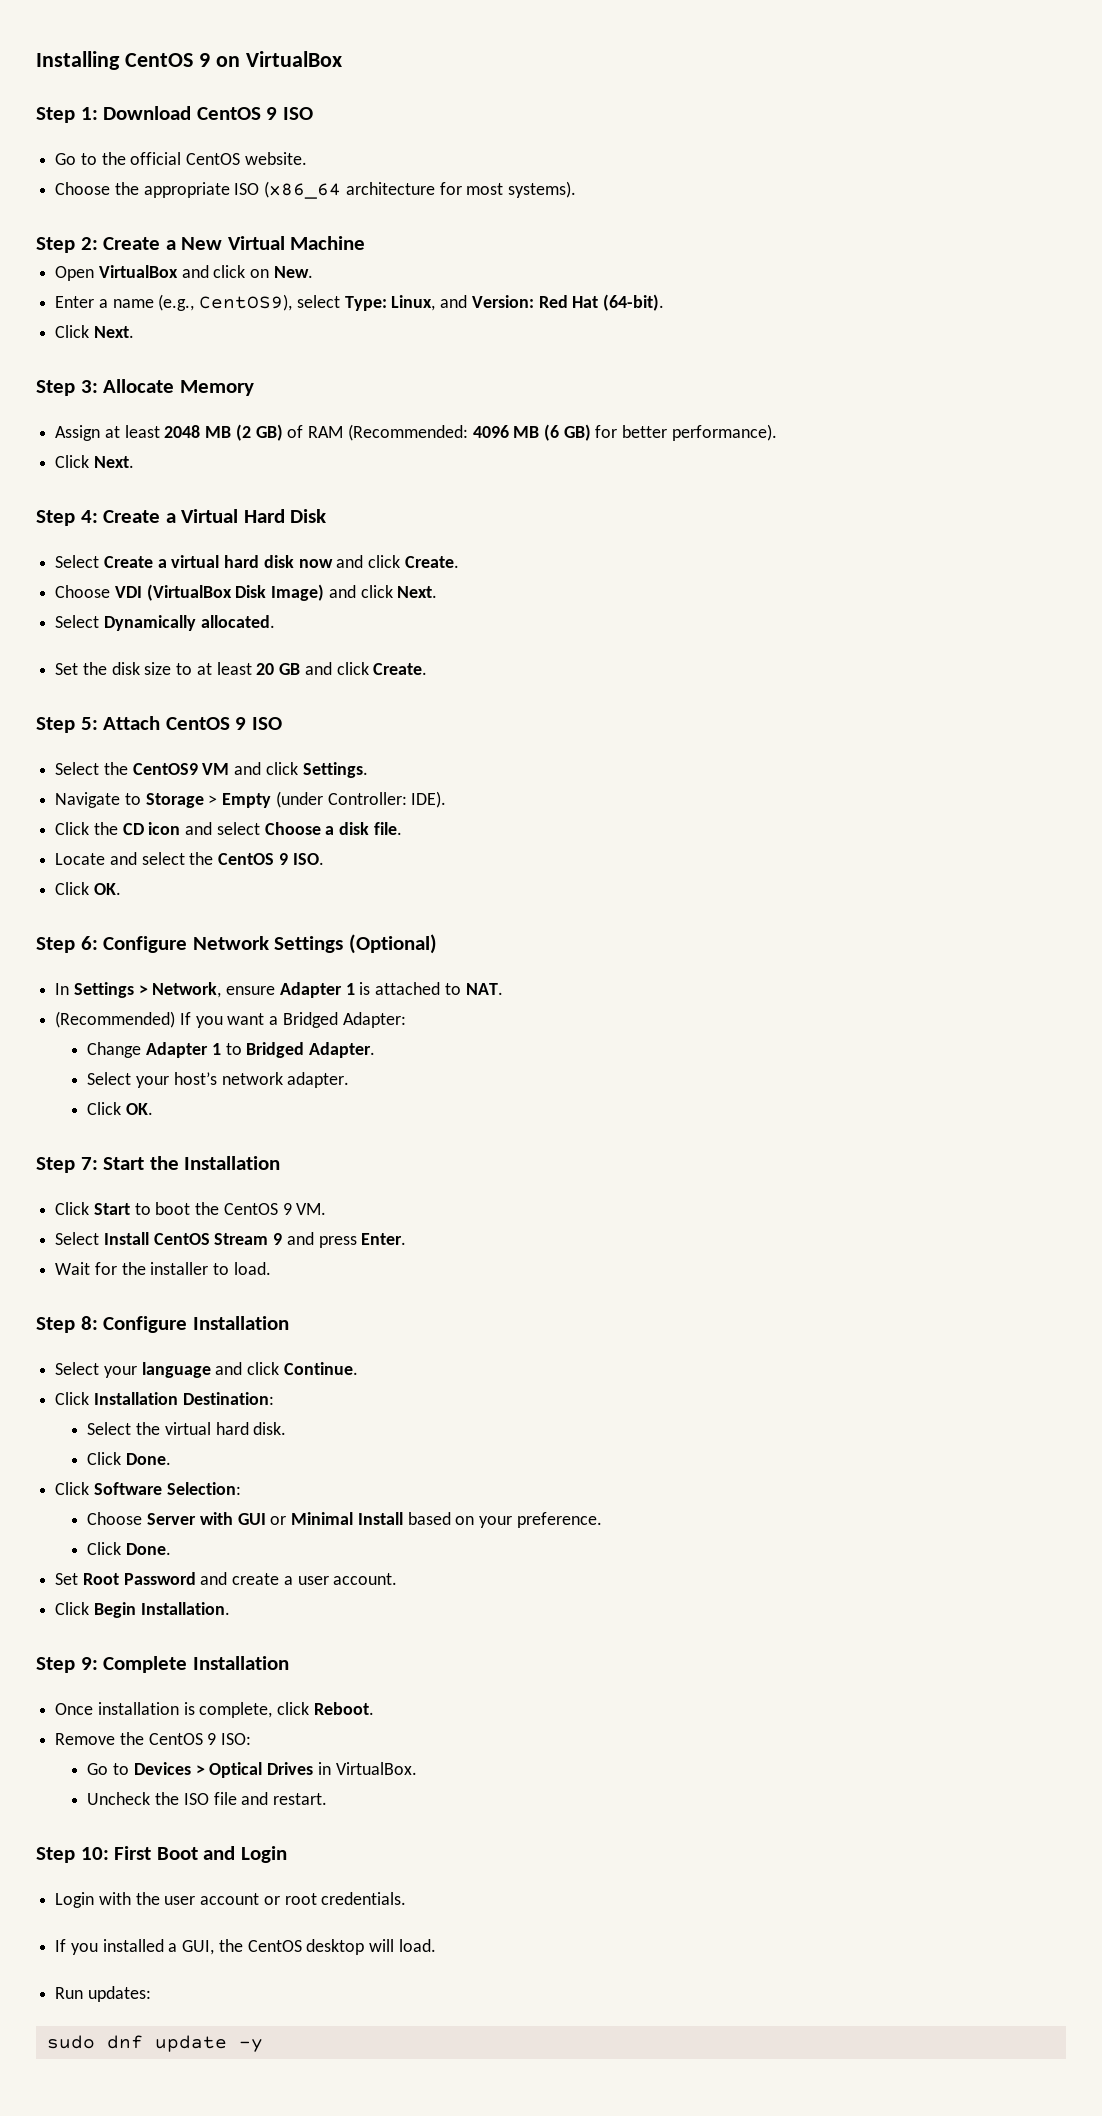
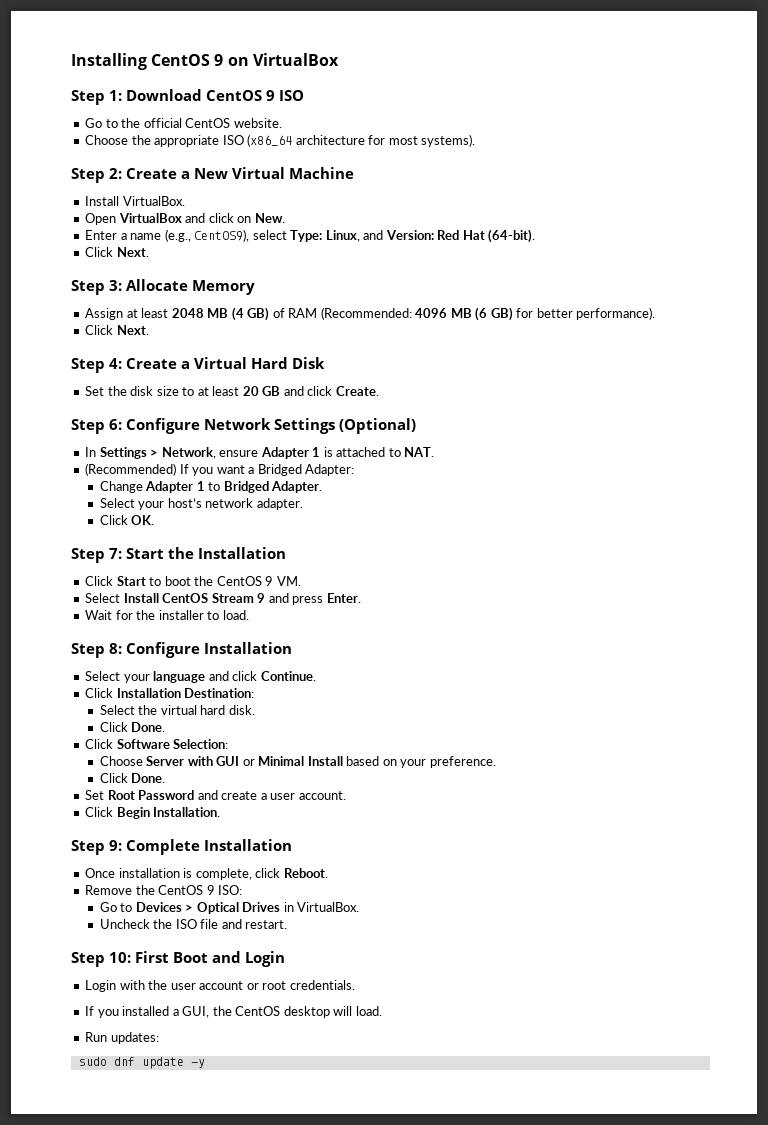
(366, 243) none -> [85,196,185,206] // Install VirtualBox.
[235,424,251,441] (2 -> [231,307,244,321] (4
[55,555,459,568] [55,584,438,601] [55,615,275,631] // Select Create a virtual hard disk now and click Create. // Choose VDI (VirtualBox Disk Image) and click Next. // Select Dynamically allocated. -> (325, 363) none
[36,716,282,733] [55,762,368,778] [55,791,447,808] [55,822,402,835] [55,852,324,865] [55,882,121,895] // Step 5: Attach CentOS 9 ISO // Select the CentOS9 VM and click Settings. // Navigate to Storage > Empty (under Controller: IDE). // Click the CD icon and select Choose a disk file. // Locate and select the CentOS 9 ISO. // Click OK. -> (379, 391) none

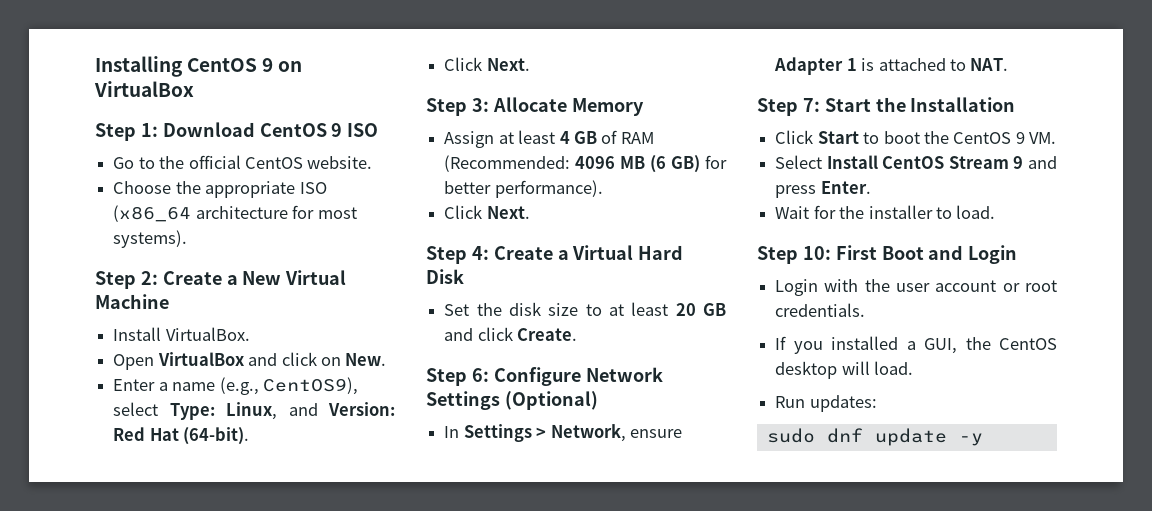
[171,307,270,321] 2048 MB (4 GB) -> [559,131,597,144] 4 GB
[85,463,355,476] [99,481,323,493] [99,498,303,510] [99,515,155,525] // (Recommended) If you want a Bridged Adapter: // Change Adapter 1 to Bridged Adapter. // Select your host’s network adapter. // Click OK. -> (1009, 64) none
[71,642,292,658] [85,671,316,683] [85,688,255,698] [99,705,255,715] [99,722,166,732] [85,739,229,749] [99,756,496,768] [99,773,166,783] [85,790,346,800] [85,807,221,819] [71,839,292,855] [85,868,328,880] [85,885,243,895] [99,902,360,914] [99,919,288,929] // Step 8: Configure Installation // Select your language and click Continue. // Click Installation Destination: // Select the virtual hard disk. // Click Done. // Click Software Selection: // Choose Server with GUI or Minimal Install based on your preference. // Click Done. // Set Root Password and create a user account. // Click Begin Installation. // Step 9: Complete Installation // Once installation is complete, click Reboot. // Remove the CentOS 9 ISO: // Go to Devices > Optical Drives in VirtualBox. // Uncheck the ISO file and restart. -> (996, 212) none

